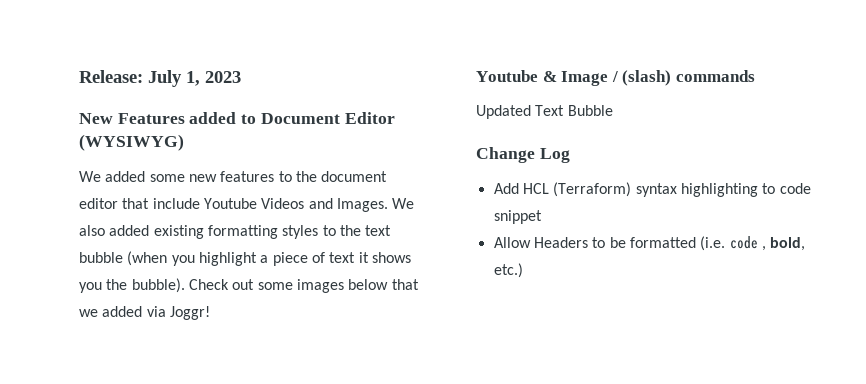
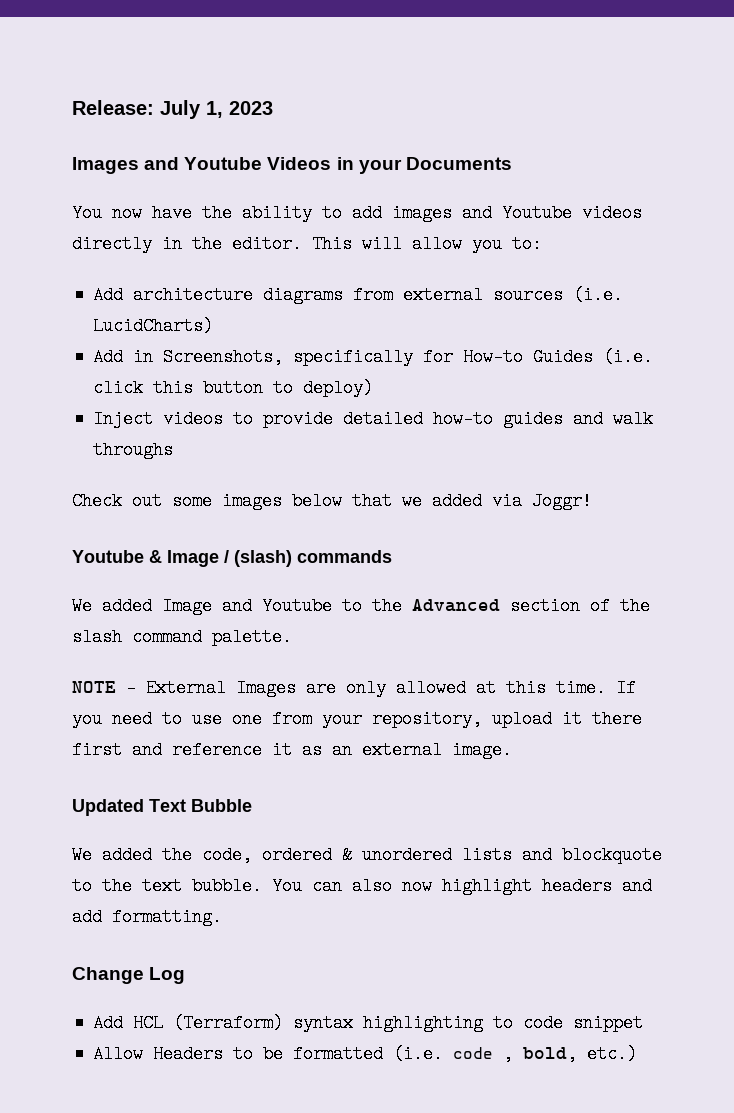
[79,112,395,124] [79,134,184,151] [79,171,388,182] [79,198,415,212] [79,225,392,239] [79,251,411,266] [79,278,185,293] New Features added to Document Editor (WYSIWYG) // We added some new features to the document editor that include Youtube Videos and Images. We also added existing formatting styles to the text bubble (when you highlight a piece of text it shows you the bubble). -> [72,157,512,174] [72,204,642,222] [72,235,542,253] [93,286,624,304] [93,317,214,335] [93,348,654,366] [93,379,374,397] [93,410,654,428] [93,441,174,459] Images and Youtube Videos in your Documents // You now have the ability to add images and Youtube videos directly in the editor. This will allow you to: // Add architecture diagrams from external sources (i.e. LucidCharts) // Add in Screenshots, specifically for How-to Guides (i.e. click this button to deploy) // Inject videos to provide detailed how-to guides and walk throughs //
[476,105,613,119] Updated Text Bubble -> [72,597,650,615] [72,628,292,646] [72,679,636,697] [72,710,642,728] [72,741,512,759] [72,799,252,816] [72,846,662,864] [72,877,652,895] [72,908,222,926] We added Image and Youtube to the Advanced section of the slash command palette. // NOTE - External Images are only allowed at this time. If you need to use one from your repository, upload it there first and reference it as an external image. // Updated Text Bubble // We added the code, ordered & unordered lists and blockquote to the text bubble. You can also now highlight headers and add formatting.

